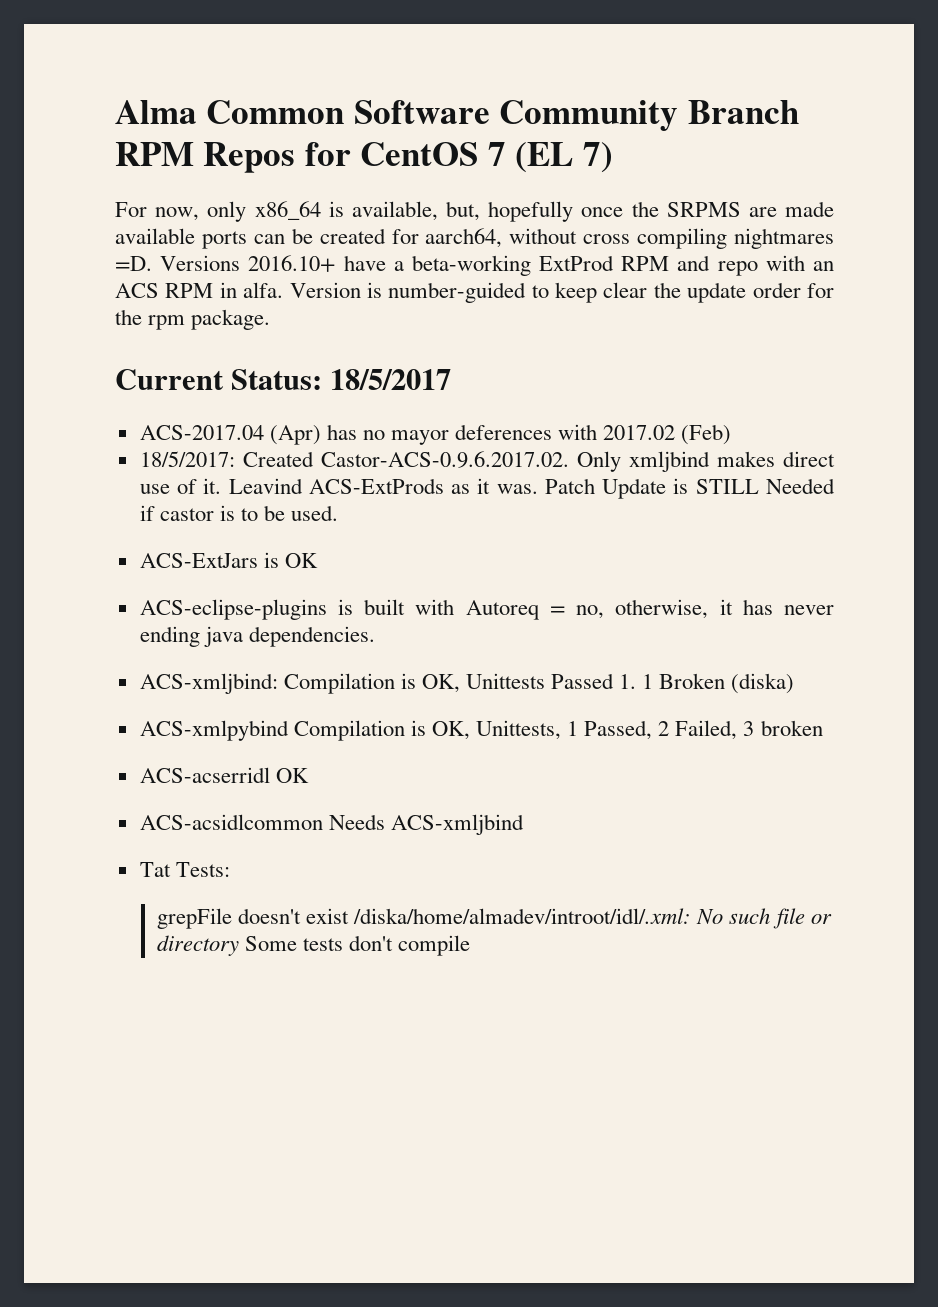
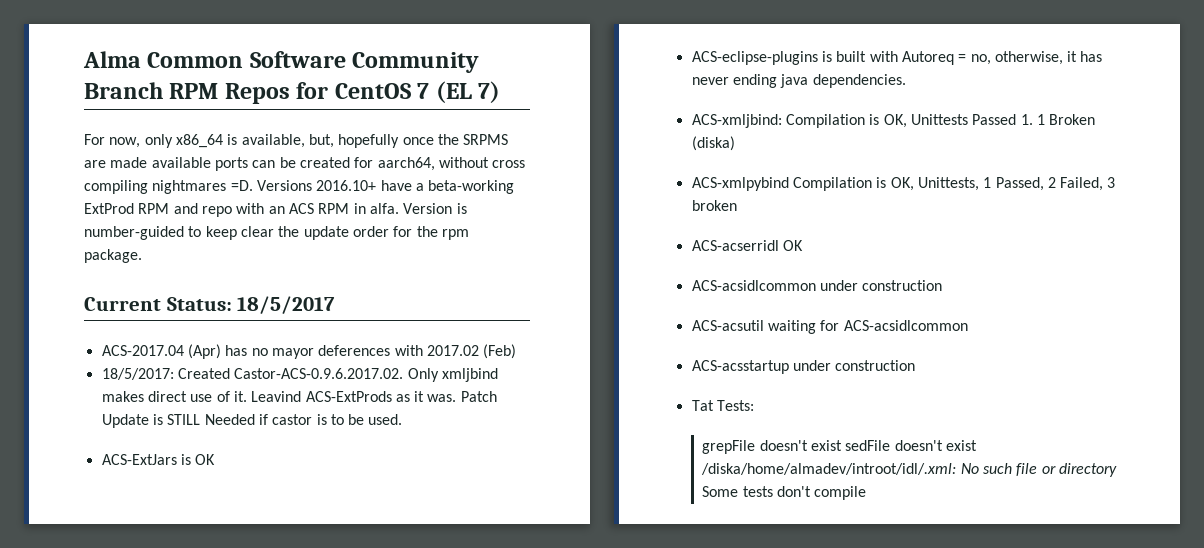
[328,814,524,835] Needs ACS-xmljbind -> [819,280,943,291] [691,320,968,334] [691,360,916,374] under construction // ACS-acsutil waiting for ACS-acsidlcommon // ACS-acsstartup under construction
(350, 916) none -> [845,440,977,451] sedFile doesn't exist

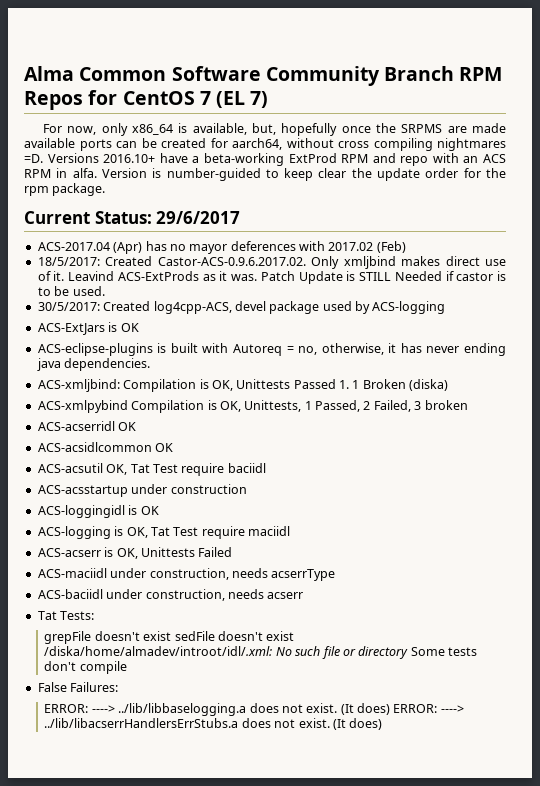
[237,296,336,314] 18/5/2017 -> [156,211,241,224] 29/6/2017
(403, 419) none -> [37,301,446,314] // 30/5/2017: Created log4cpp-ACS, devel package used by ACS-logging
[819,280,943,291] under construction -> [155,443,174,452] OK
[767,320,968,334] [691,360,916,374] waiting for ACS-acsidlcommon // ACS-acsstartup under construction -> [106,463,266,476] [37,484,247,497] [37,505,159,518] [37,526,290,539] [37,547,233,559] [37,568,336,581] [37,589,304,601] OK, Tat Test require baciidl // ACS-acsstartup under construction // ACS-loggingidl is OK // ACS-logging is OK, Tat Test require maciidl // ACS-acserr is OK, Unittests Failed // ACS-maciidl under construction, needs acserrType // ACS-baciidl under construction, needs acserr
(867, 493) none -> [37,682,119,692] [44,703,464,716] [44,718,383,730] // False Failures: // ERROR: ----> ../lib/libbaselogging.a does not exist. (It does) ERROR: ----> ../lib/libacserrHandlersErrStubs.a does not exist. (It does)

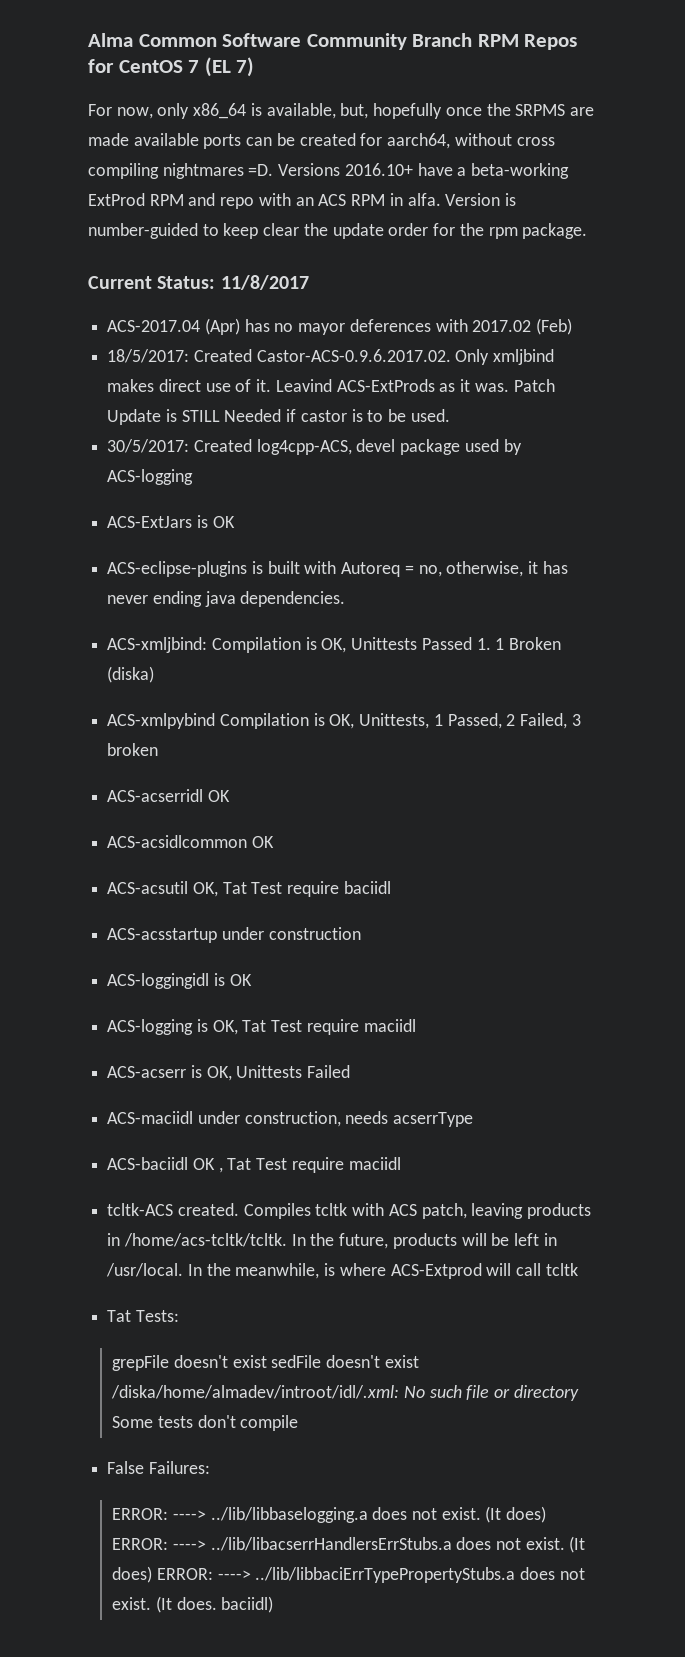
[156,211,241,224] 29/6/2017 -> [220,275,309,290] 11/8/2017
[106,589,304,601] under construction, needs acserr -> [192,1157,401,1173] [107,1203,592,1219] [107,1233,557,1249] [106,1263,578,1279] OK , Tat Test require maciidl // tcltk-ACS created. Compiles tcltk with ACS patch, leaving products in /home/acs-tcltk/tcltk. In the future, products will be left in /usr/local. In the meanwhile, is where ACS-Extprod will call tcltk
(383, 724) none -> [156,1567,585,1583] [112,1596,274,1613] ERROR: ----> ../lib/libbaciErrTypePropertyStubs.a does not exist. (It does. baciidl)

